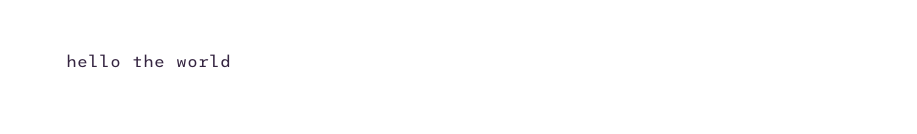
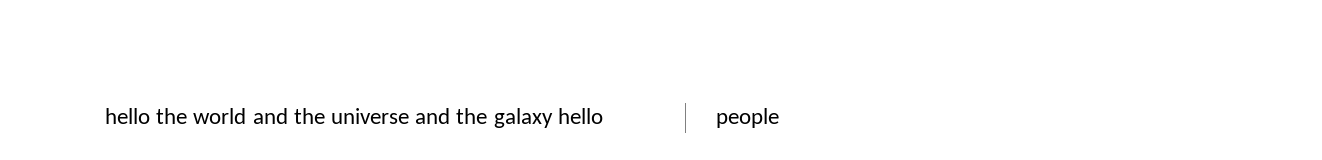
(231, 61) none -> [252,108,779,128] and the universe and the galaxy hello people

